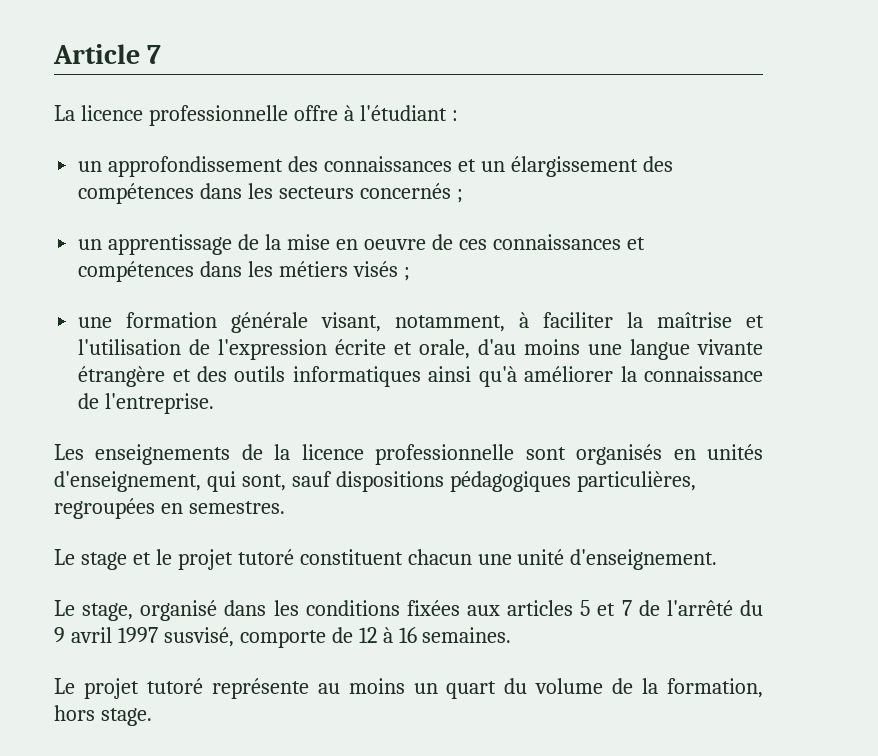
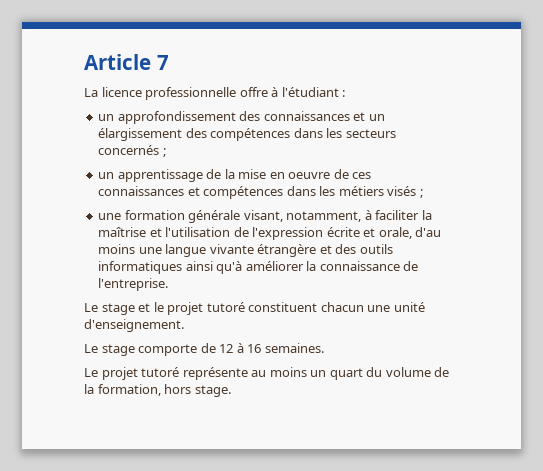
[54,444,763,465] [54,471,696,492] [54,498,285,519] // Les enseignements de la licence professionnelle sont organisés en unités d'enseignement, qui sont, sauf dispositions pédagogiques particulières, regroupées en semestres. -> (169, 284) none
[82,600,763,621] [54,627,234,647] stage, organisé dans les conditions fixées aux articles 5 et 7 de l'arrêté du 9 avril 1997 susvisé, -> [101,344,135,356] stage

